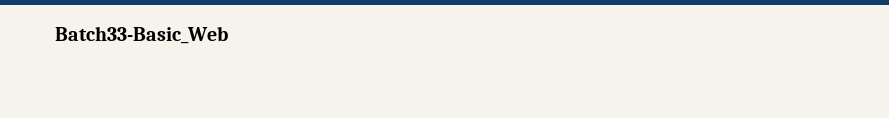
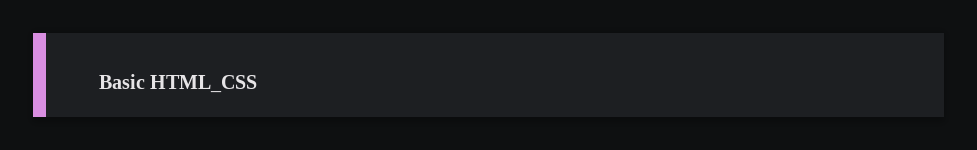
[55,26,228,44] Batch33-Basic_Web -> [99,74,258,93] Basic HTML_CSS

